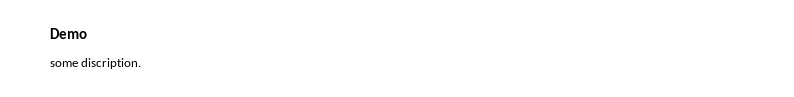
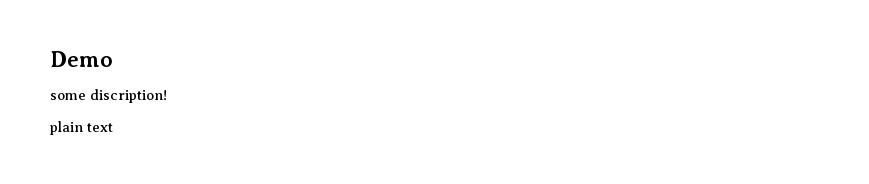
[81,58,142,69] discription. -> [90,89,167,103] [50,121,113,135] discription! // plain text

